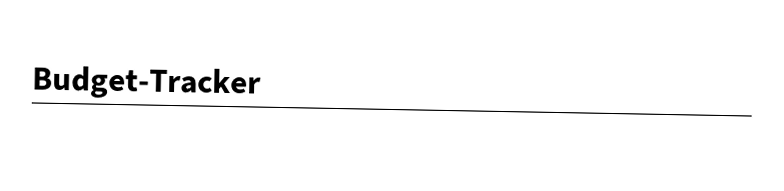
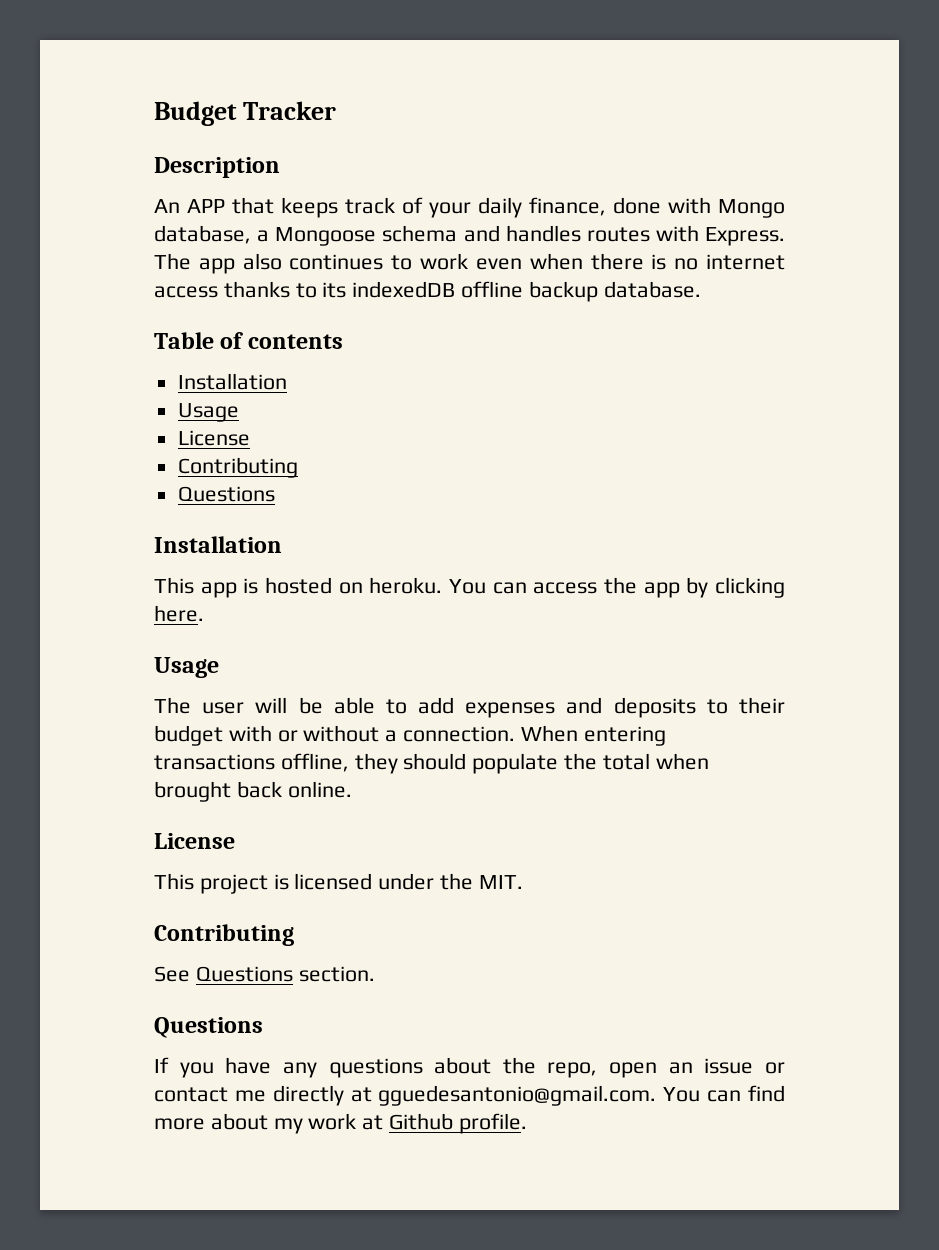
[31,65,262,101] Budget-Tracker -> [154,101,337,126] [154,157,280,178] [154,197,785,218] [154,225,785,246] [154,253,785,274] [154,281,701,302] [154,332,343,349] [177,373,287,390] [177,403,239,422] [177,430,250,446] [177,457,298,478] [177,486,275,502] [154,536,282,553] [154,577,785,598] [154,605,204,622] [154,657,219,678] [154,697,785,718] [154,725,666,746] [154,753,709,774] [154,781,352,802] [154,833,235,849] [154,873,523,894] [154,924,294,946] [154,966,375,982] [154,1017,263,1038] [154,1057,785,1078] [154,1085,785,1106] [154,1113,527,1134] Budget Tracker // Description // An APP that keeps track of your daily finance, done with Mongo database, a Mongoose schema and handles routes with Express. The app also continues to work even when there is no internet access thanks to its indexedDB offline backup database. // Table of contents // Installation // Usage // License // Contributing // Questions // Installation // This app is hosted on heroku. You can access the app by clicking here. // Usage // The user will be able to add expenses and deposits to their budget with or without a connection. When entering transactions offline, they should populate the total when brought back online. // License // This project is licensed under the MIT. // Contributing // See Questions section. // Questions // If you have any questions about the repo, open an issue or contact me directly at gguedesantonio@gmail.com. You can find more about my work at Github profile.

